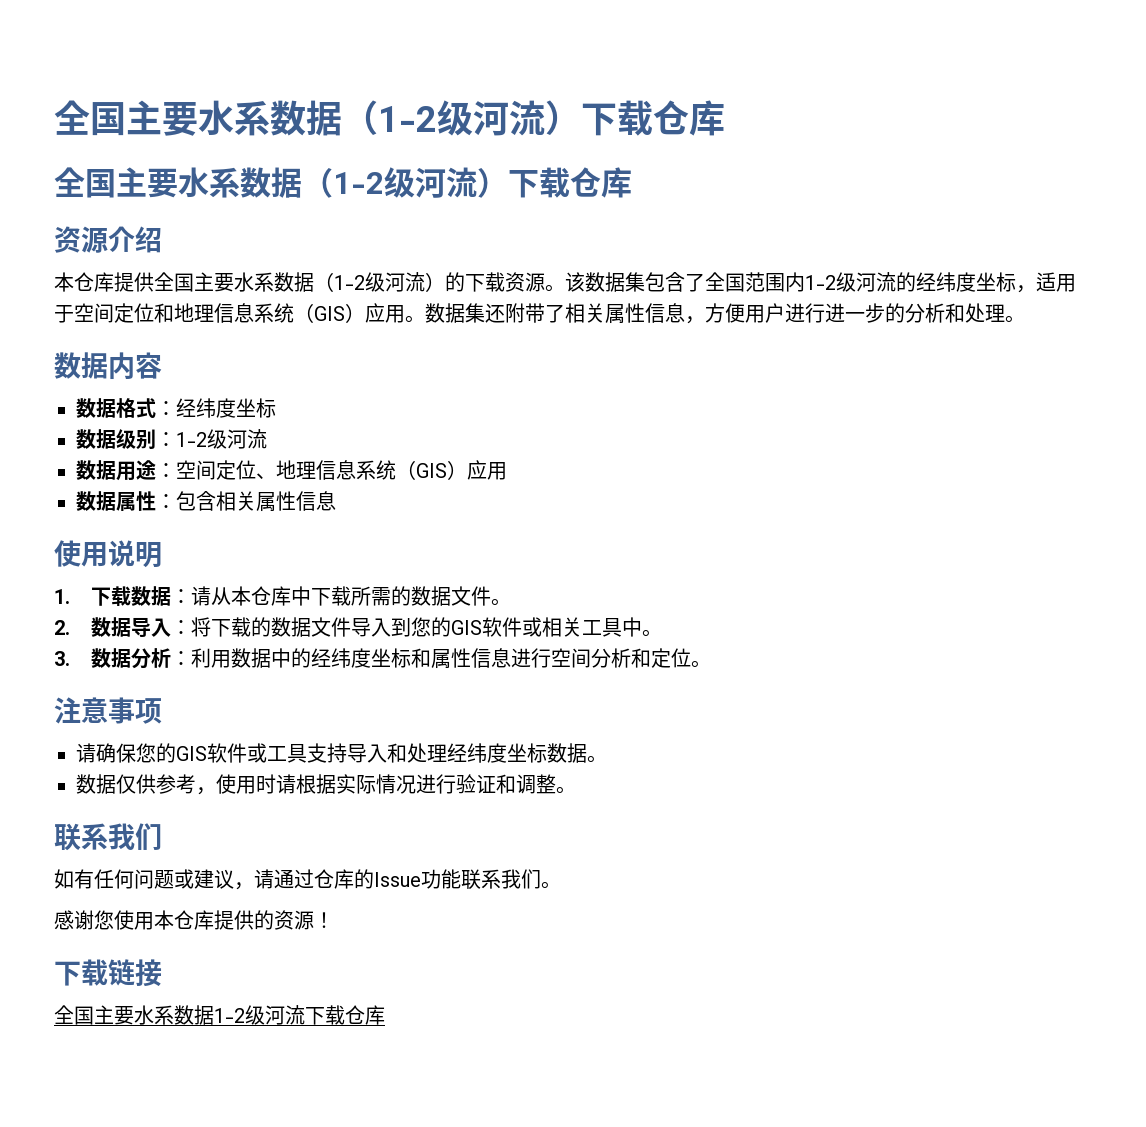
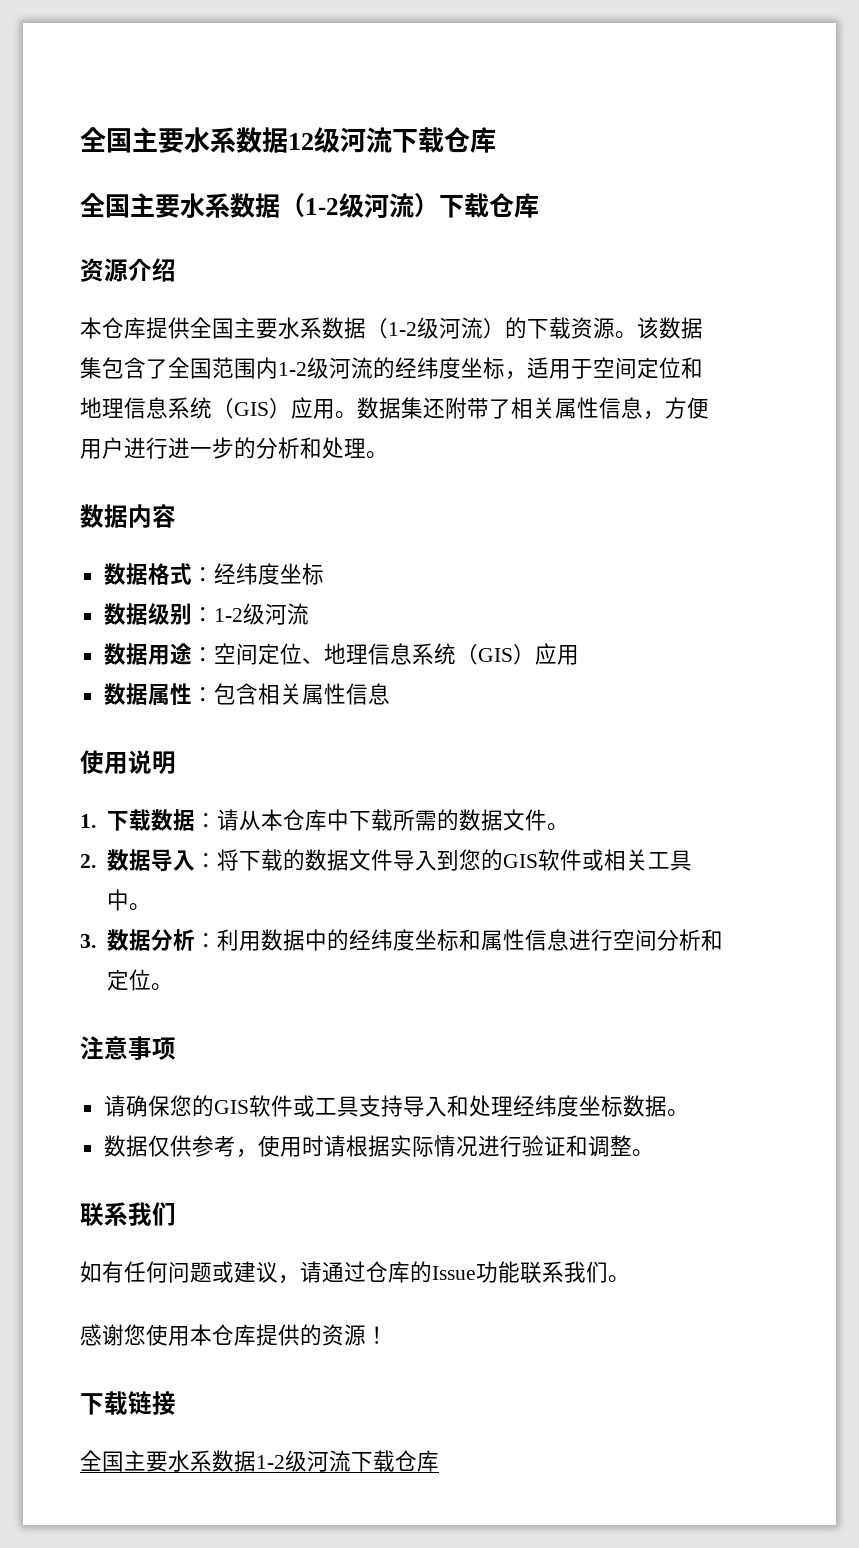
[54,100,581,136] 全国主要水系数据（1-2级河流） -> [80,127,392,153] 全国主要水系数据12级河流

